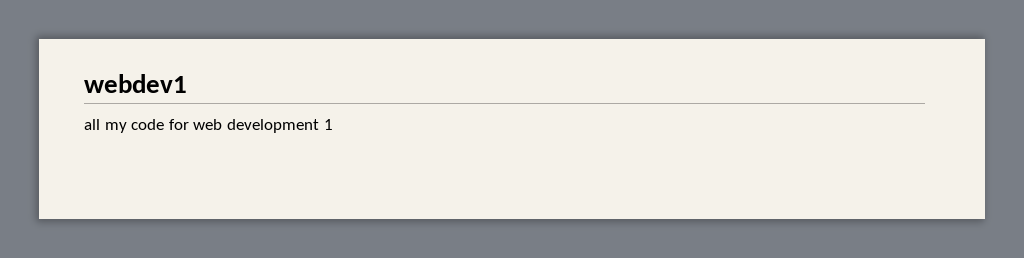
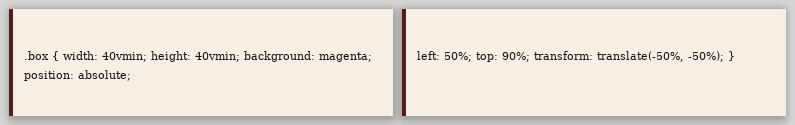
[84,74,187,93] [84,119,333,133] webdev1 // all my code for web development 1 -> [24,51,372,62] [24,70,131,81] [417,51,735,62] .box { width: 40vmin; height: 40vmin; background: magenta; position: absolute; // left: 50%; top: 90%; transform: translate(-50%, -50%); }

